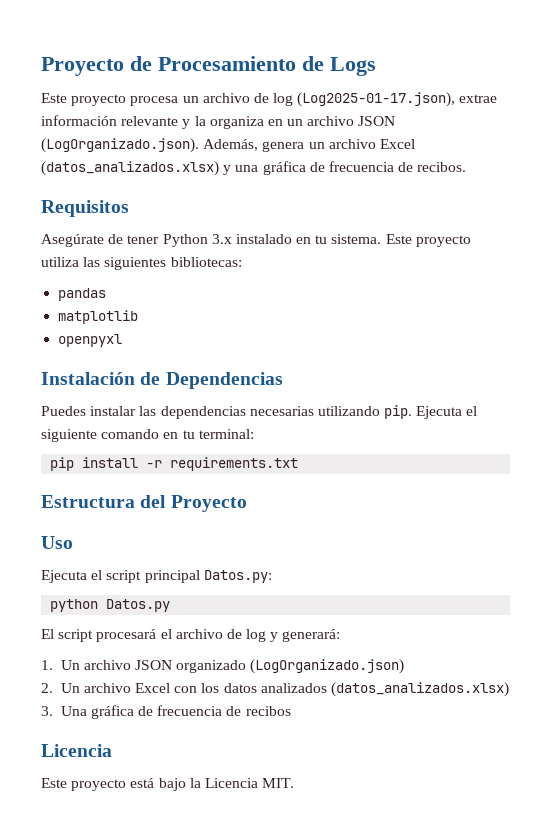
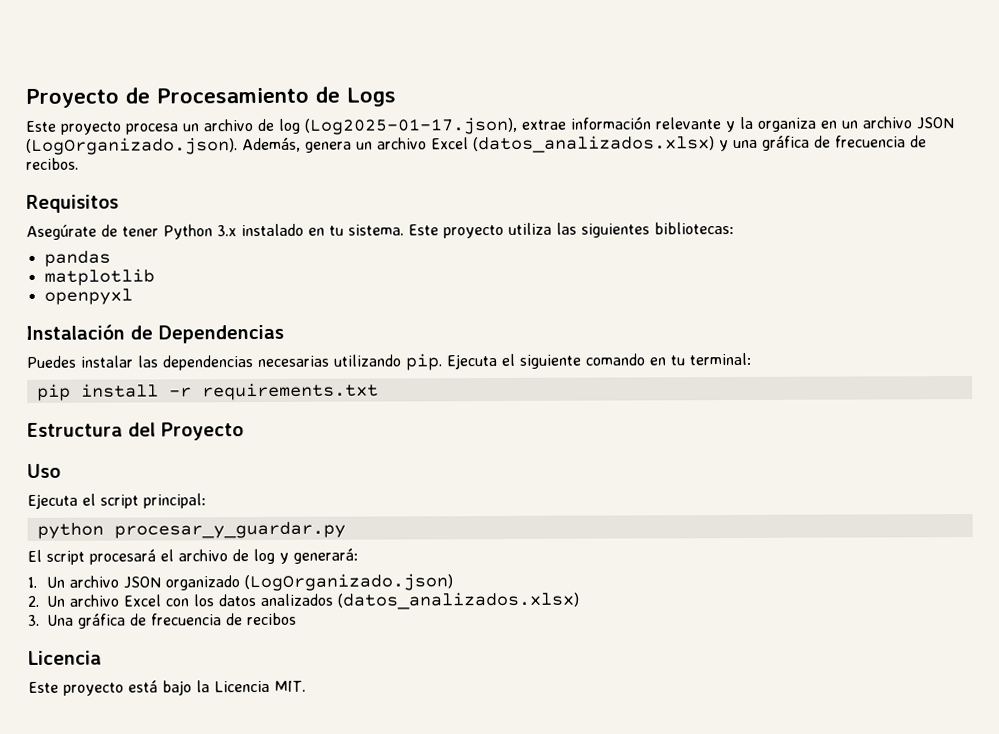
[144,570,272,583] principal Datos.py: -> [143,493,206,509] principal:
[106,599,171,612] Datos.py -> [113,521,346,539] procesar_y_guardar.py

